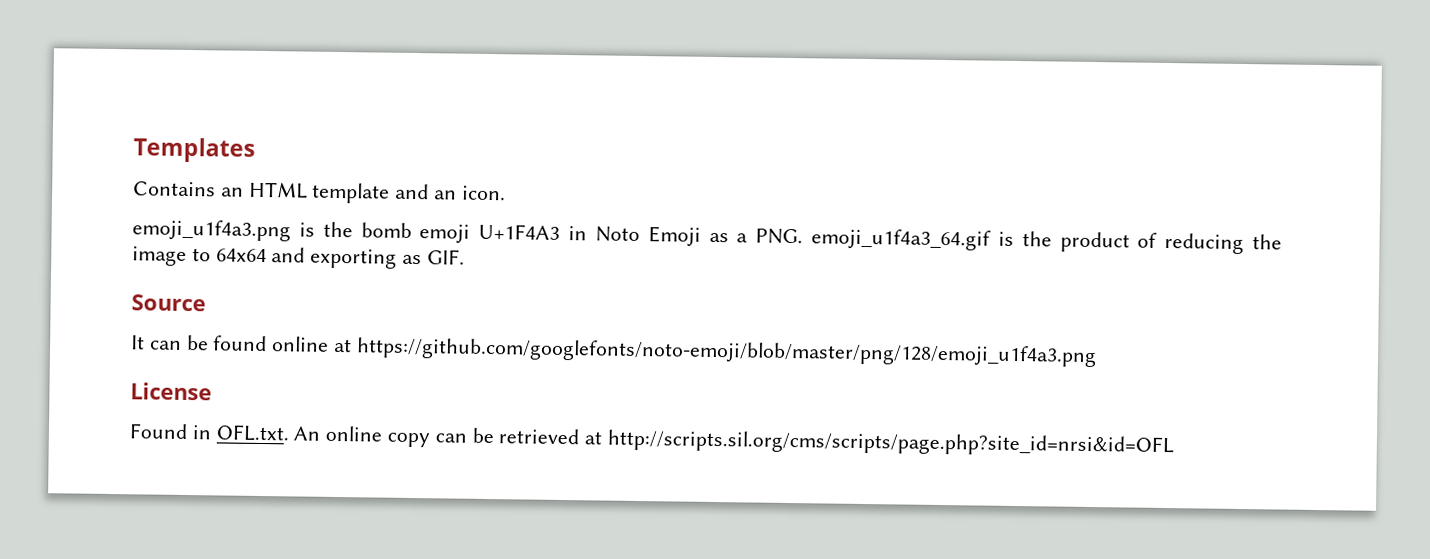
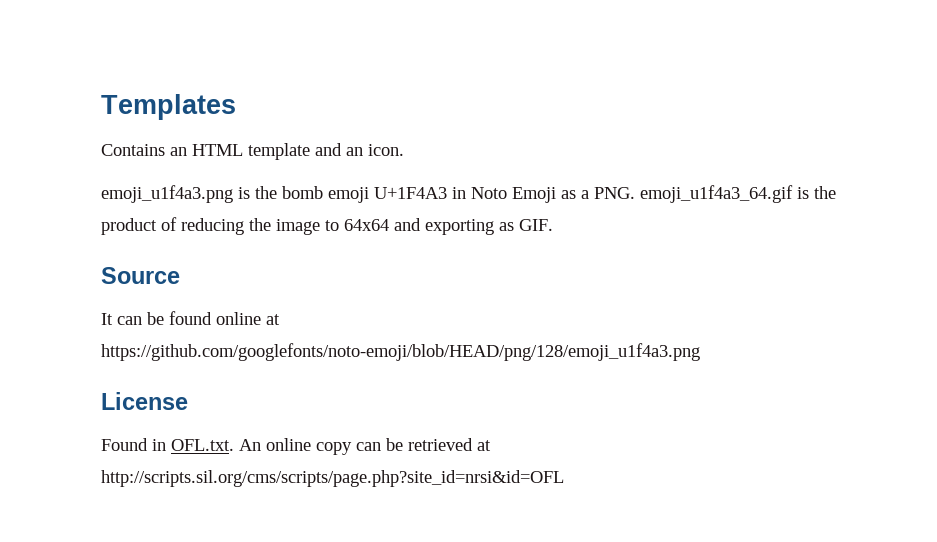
[355,337,1097,368] https://github.com/googlefonts/noto-emoji/blob/master/png/128/emoji_u1f4a3.png -> [101,343,700,361] https://github.com/googlefonts/noto-emoji/blob/HEAD/png/128/emoji_u1f4a3.png

